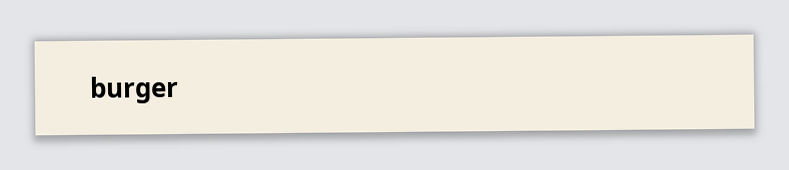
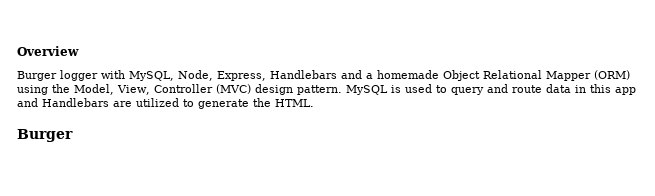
[89,76,179,104] burger -> [17,46,79,56] [17,70,630,81] [17,84,636,95] [17,98,314,109] [17,129,73,142] Overview // Burger logger with MySQL, Node, Express, Handlebars and a homemade Object Relational Mapper (ORM) using the Model, View, Controller (MVC) design pattern. MySQL is used to query and route data in this app and Handlebars are utilized to generate the HTML. // Burger

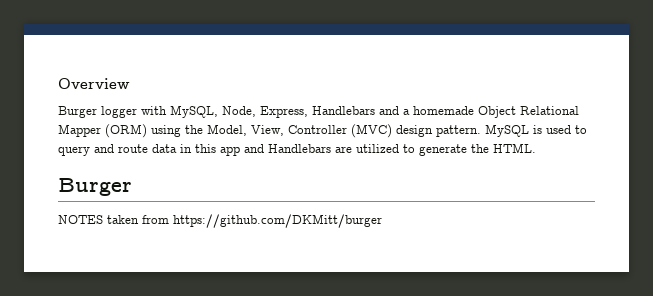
(73, 135) none -> [58,214,382,228] // NOTES taken from https://github.com/DKMitt/burger

